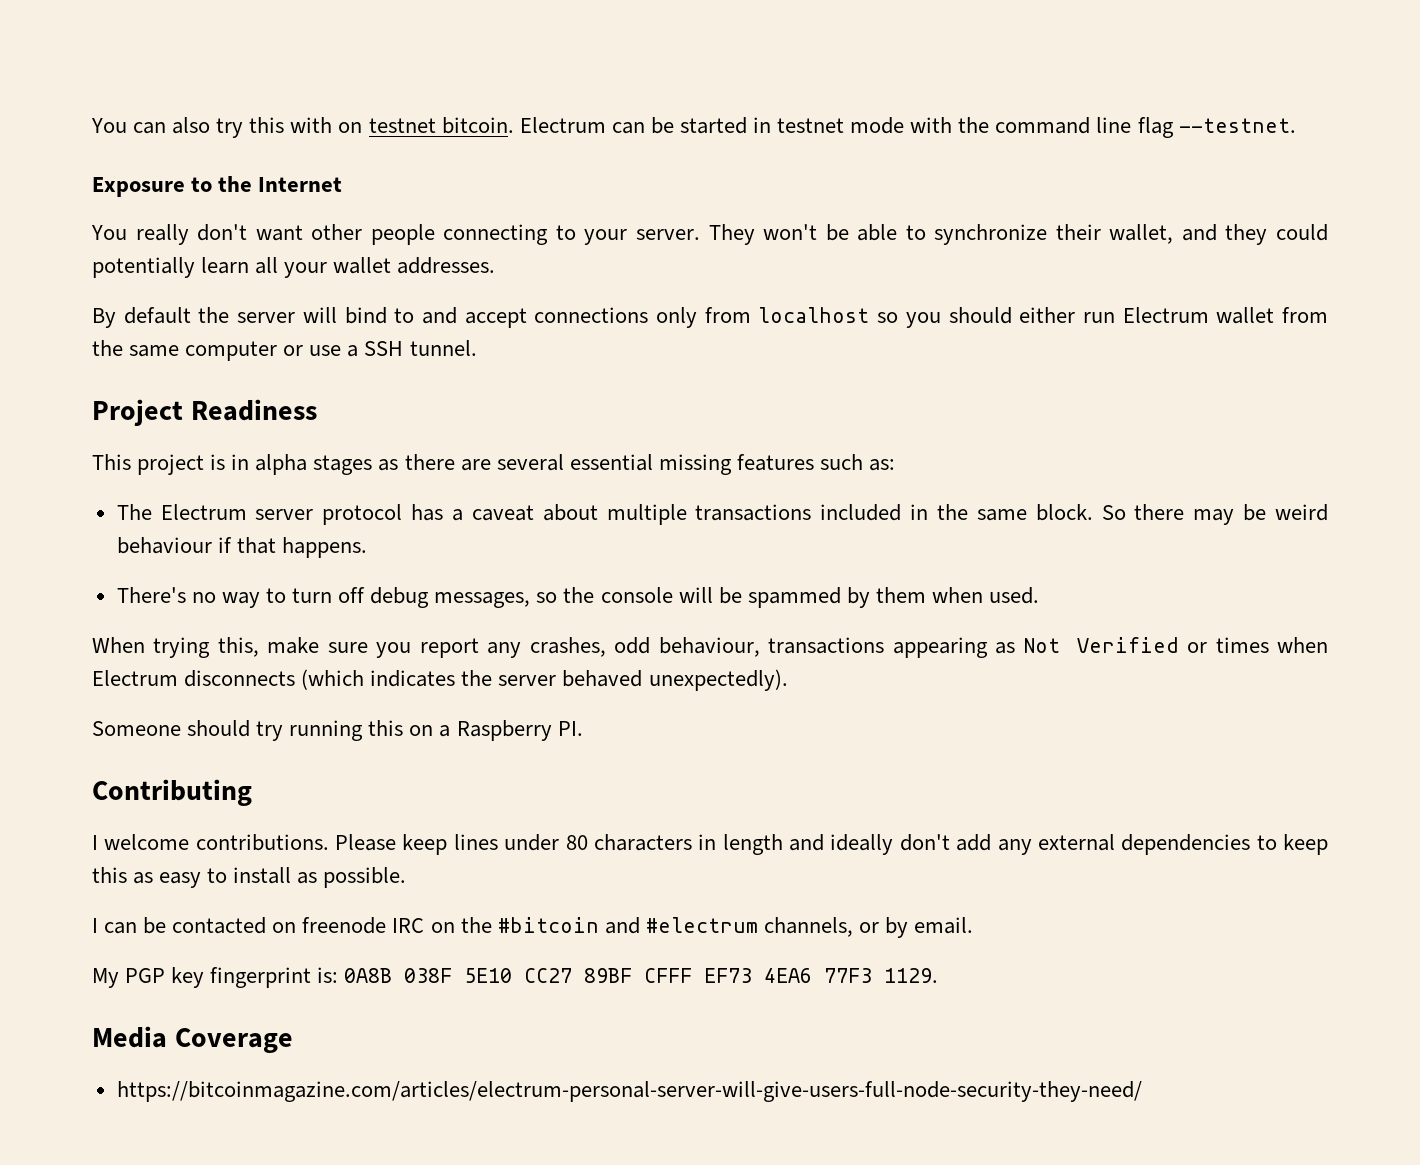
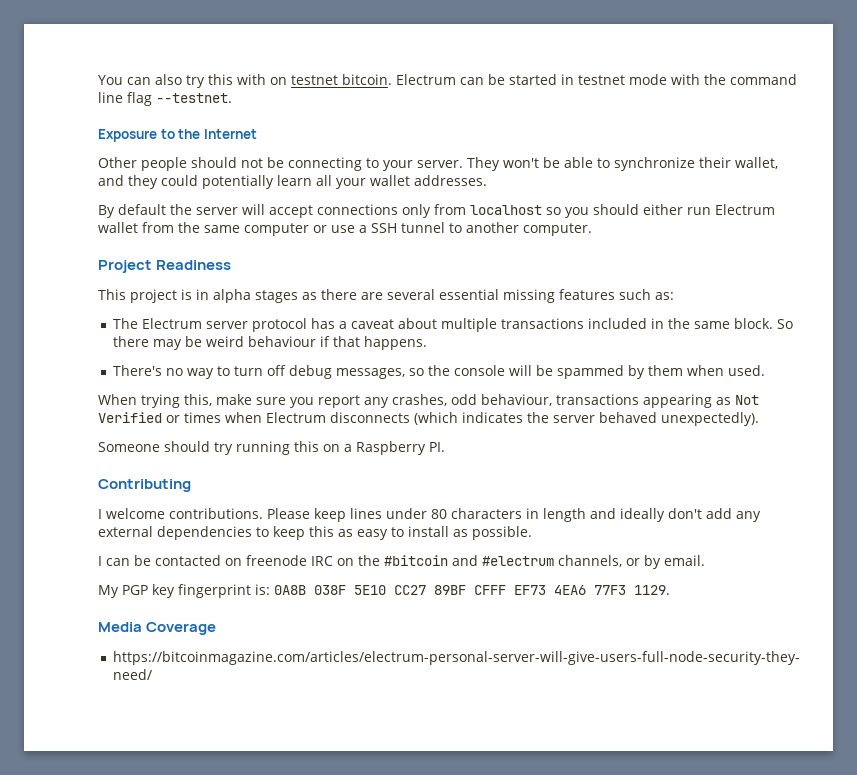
[91,224,435,245] You really don't want other people -> [98,157,284,171] Other people should not be
[344,307,457,324] bind to and -> (265, 209) none
[409,340,477,356] tunnel. -> [401,222,592,236] tunnel to another computer.

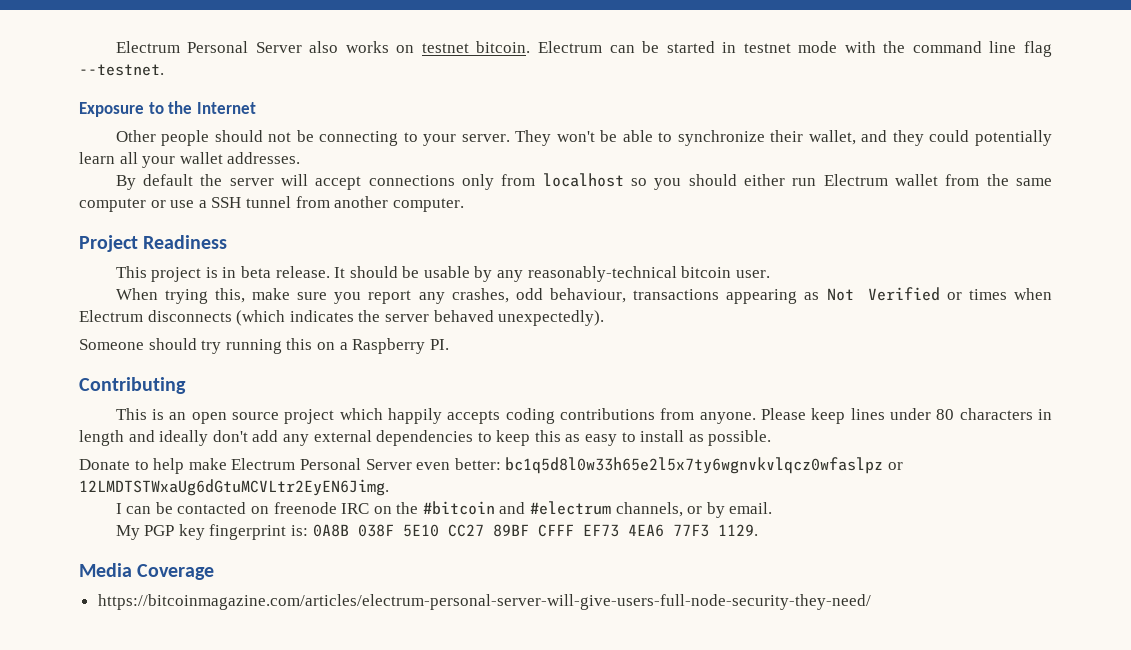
[98,74,266,88] You can also try this with -> [115,41,389,53] Electrum Personal Server also works
[449,223,462,233] to -> [295,196,330,208] from
[213,289,674,303] [113,318,794,332] [113,336,428,350] [113,365,766,379] alpha stages as there are several essential missing features such as: // The Electrum server protocol has a caveat about multiple transactions included in the same block. So there may be weird behaviour if that happens. // There's no way to turn off debug messages, so the console will be spammed by them when used. -> [240,266,770,282] beta release. It should be usable by any reasonably-technical bitcoin user.
[98,508,263,519] I welcome contributions. -> [115,408,756,424] This is an open source project which happily accepts coding contributions from anyone.
(532, 533) none -> [79,457,903,474] [79,479,389,496] // Donate to help make Electrum Personal Server even better: bc1q5d8l0w33h65e2l5x7ty6wgnvkvlqcz0wfaslpz or 12LMDTSTWxaUg6dGtuMCVLtr2EyEN6Jimg.

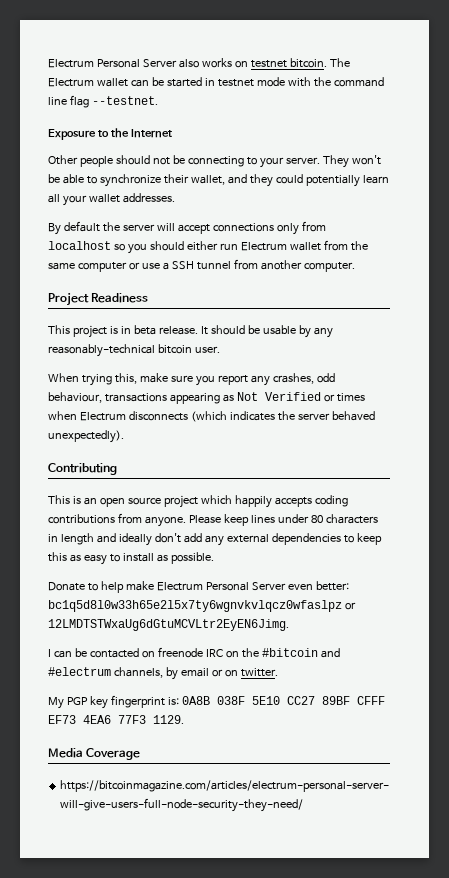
[537,41,602,53] Electrum -> [329,58,350,67] [48,78,128,87] The Electrum wallet
[79,338,449,354] // Someone should try running this on a Raspberry PI. -> (124, 436) none
[687,502,773,518] or by email. -> [165,667,278,680] by email or on twitter.

